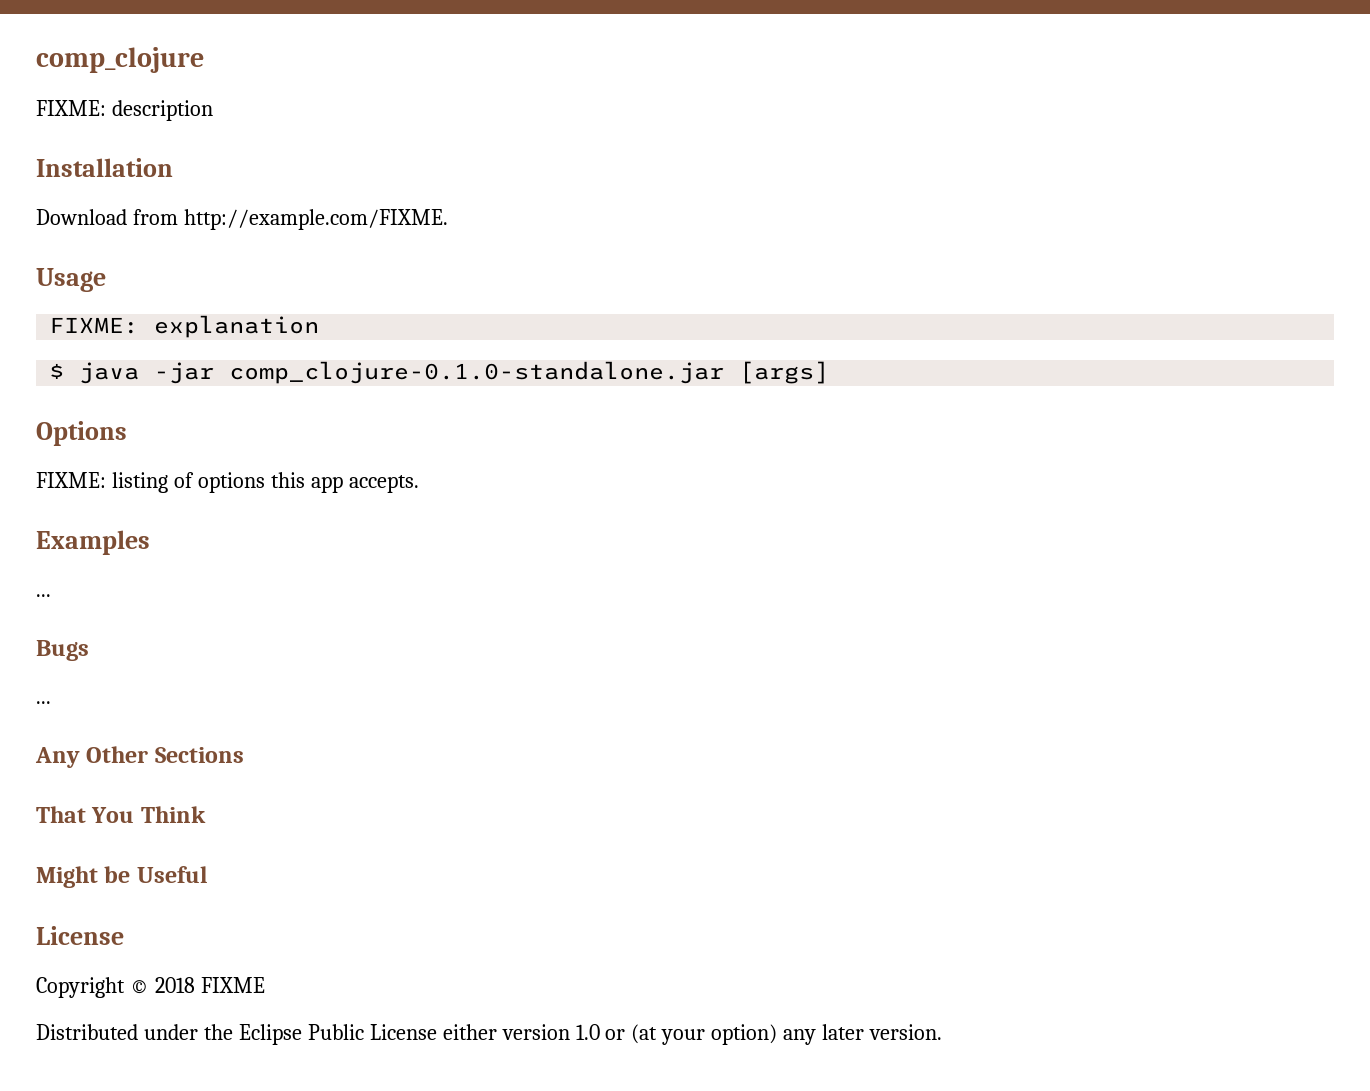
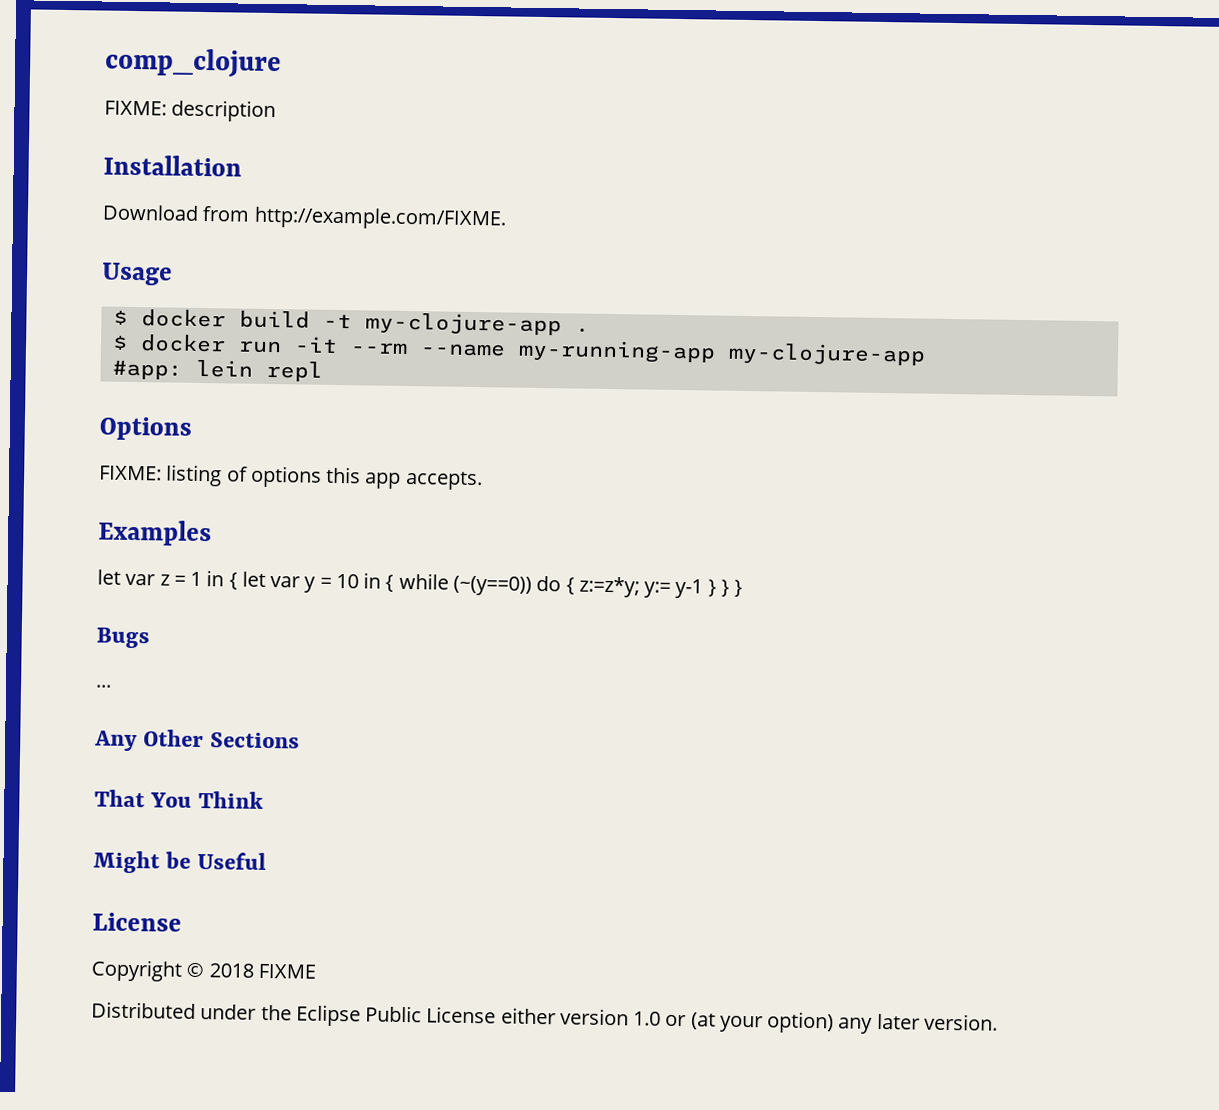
[49,315,320,338] [49,361,830,384] FIXME: explanation // $ java -jar comp_clojure-0.1.0-standalone.jar [args] -> [112,309,590,336] [111,334,926,366] [111,359,323,382] $ docker build -t my-clojure-app . // $ docker run -it --rm --name my-running-app my-clojure-app // #app: lein repl
[36,594,51,597] ... -> [97,569,744,599] let var z = 1 in { let var y = 10 in { while (~(y==0)) do { z:=z*y; y:= y-1 } } }

